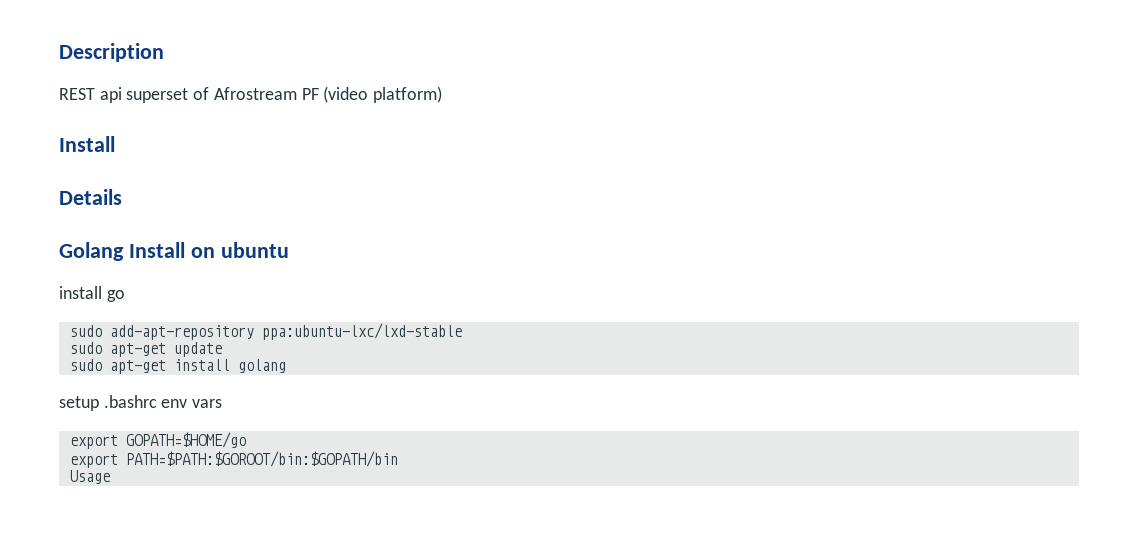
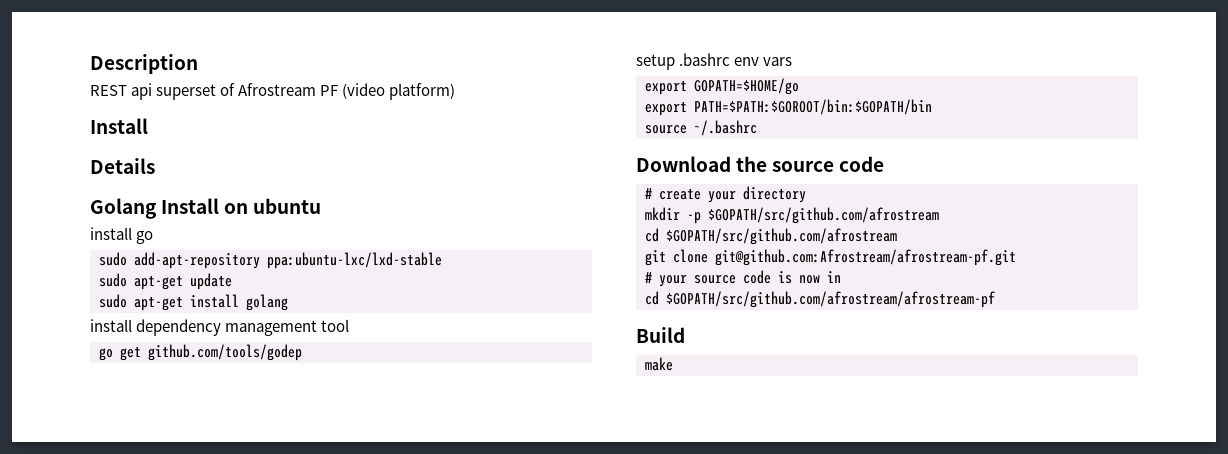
(286, 366) none -> [90,319,350,336] [99,344,302,361] // install dependency management tool // go get github.com/tools/godep
[69,470,110,484] Usage -> [645,120,757,136] [636,156,885,172] [645,186,806,203] [645,207,939,224] [645,228,897,245] [645,249,1016,266] [645,270,841,287] [645,291,995,308] [636,327,685,343] [645,357,673,371] source ~/.bashrc // Download the source code // # create your directory // mkdir -p $GOPATH/src/github.com/afrostream // cd $GOPATH/src/github.com/afrostream // git clone git@github.com:Afrostream/afrostream-pf.git // # your source code is now in // cd $GOPATH/src/github.com/afrostream/afrostream-pf // Build // make

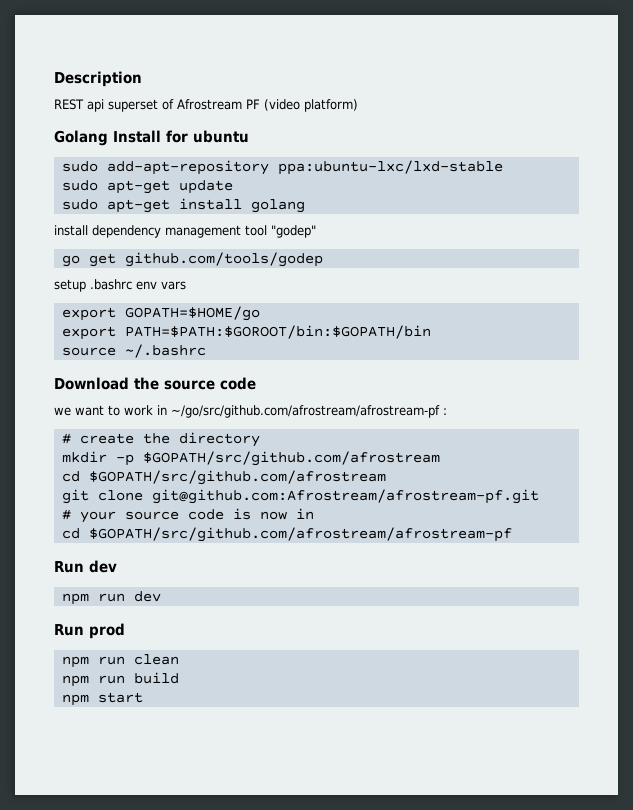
[90,118,148,134] [90,158,155,174] // Install // Details -> (358, 105) none
[224,203,249,214] on -> [166,130,188,143] for
[90,227,154,244] // install go -> (249, 136) none
(350, 325) none -> [271,225,316,238] "godep"
(885, 164) none -> [54,405,447,418] // we want to work in ~/go/src/github.com/afrostream/afrostream-pf :
[708,191,736,203] your -> [142,433,170,444] the
[636,327,685,343] [645,357,673,371] Build // make -> [54,560,117,573] [61,591,161,605] [54,623,125,639] [61,654,179,668] [61,672,179,687] [61,692,143,706] Run dev // npm run dev // Run prod // npm run clean // npm run build // npm start

